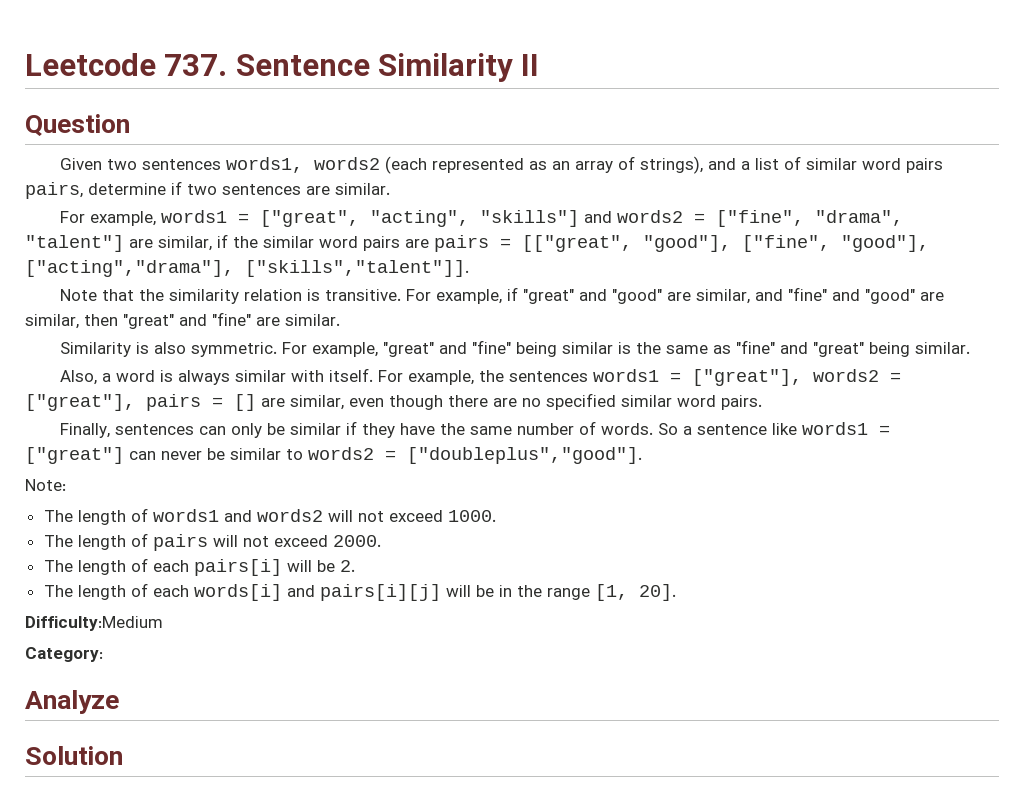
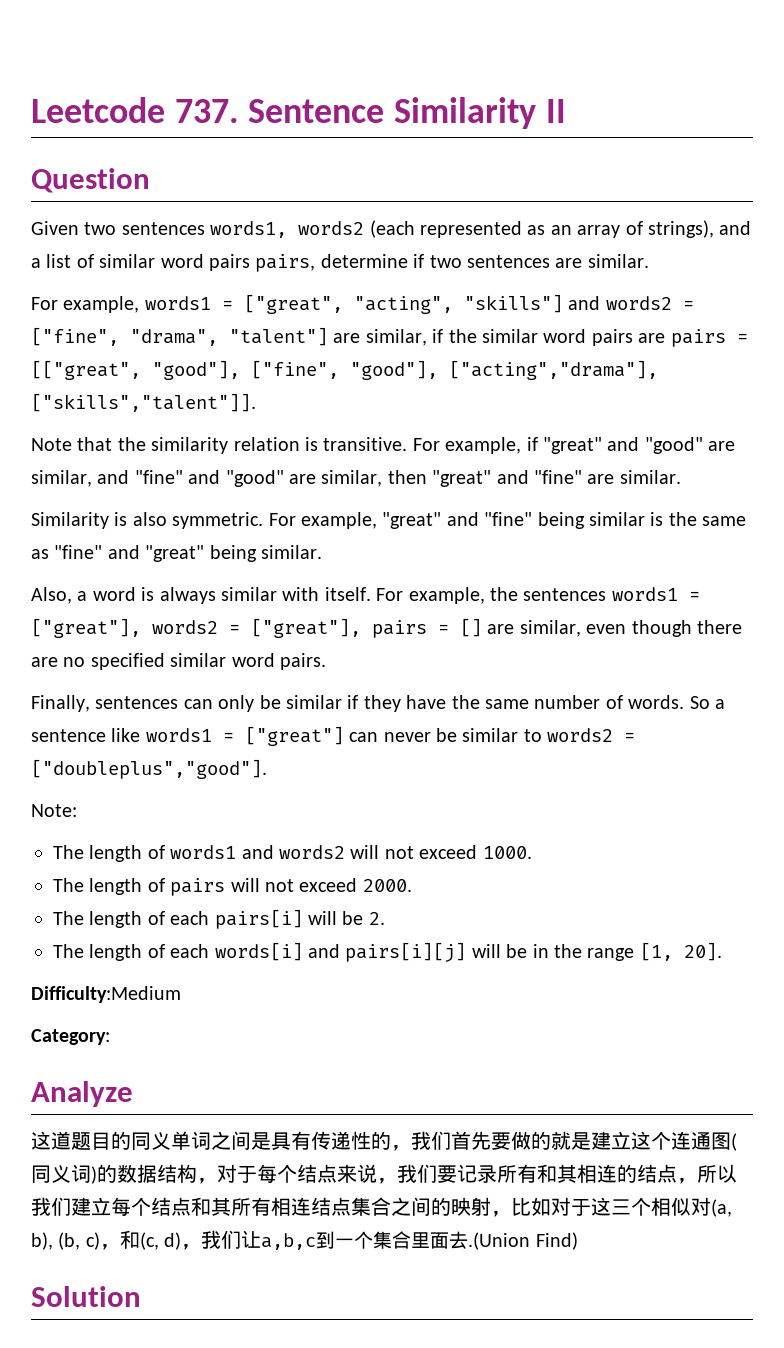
(119, 702) none -> [31,1131,737,1151] [31,1164,737,1184] [31,1197,732,1217] [31,1230,578,1250] // 这道题目的同义单词之间是具有传递性的，我们首先要做的就是建立这个连通图(同义词)的数据结构，对于每个结点来说，我们要记录所有和其相连的结点，所以我们建立每个结点和其所有相连结点集合之间的映射，比如对于这三个相似对(a, b), (b, c)，和(c, d)，我们让a,b,c到一个集合里面去.(Union Find)

